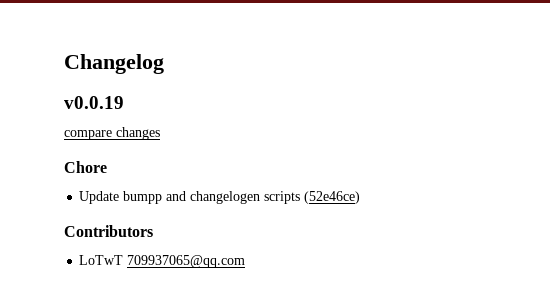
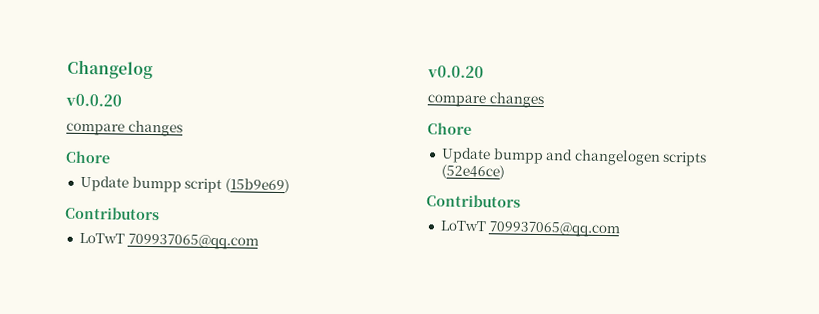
[64,96,124,109] v0.0.19 -> [65,93,122,107] [66,120,183,137] [65,150,111,164] [79,175,290,194] [65,206,160,221] [78,232,259,250] [427,65,484,79] v0.0.20 // compare changes // Chore // Update bumpp script (15b9e69) // Contributors // LoTwT 709937065@qq.com // v0.0.20

